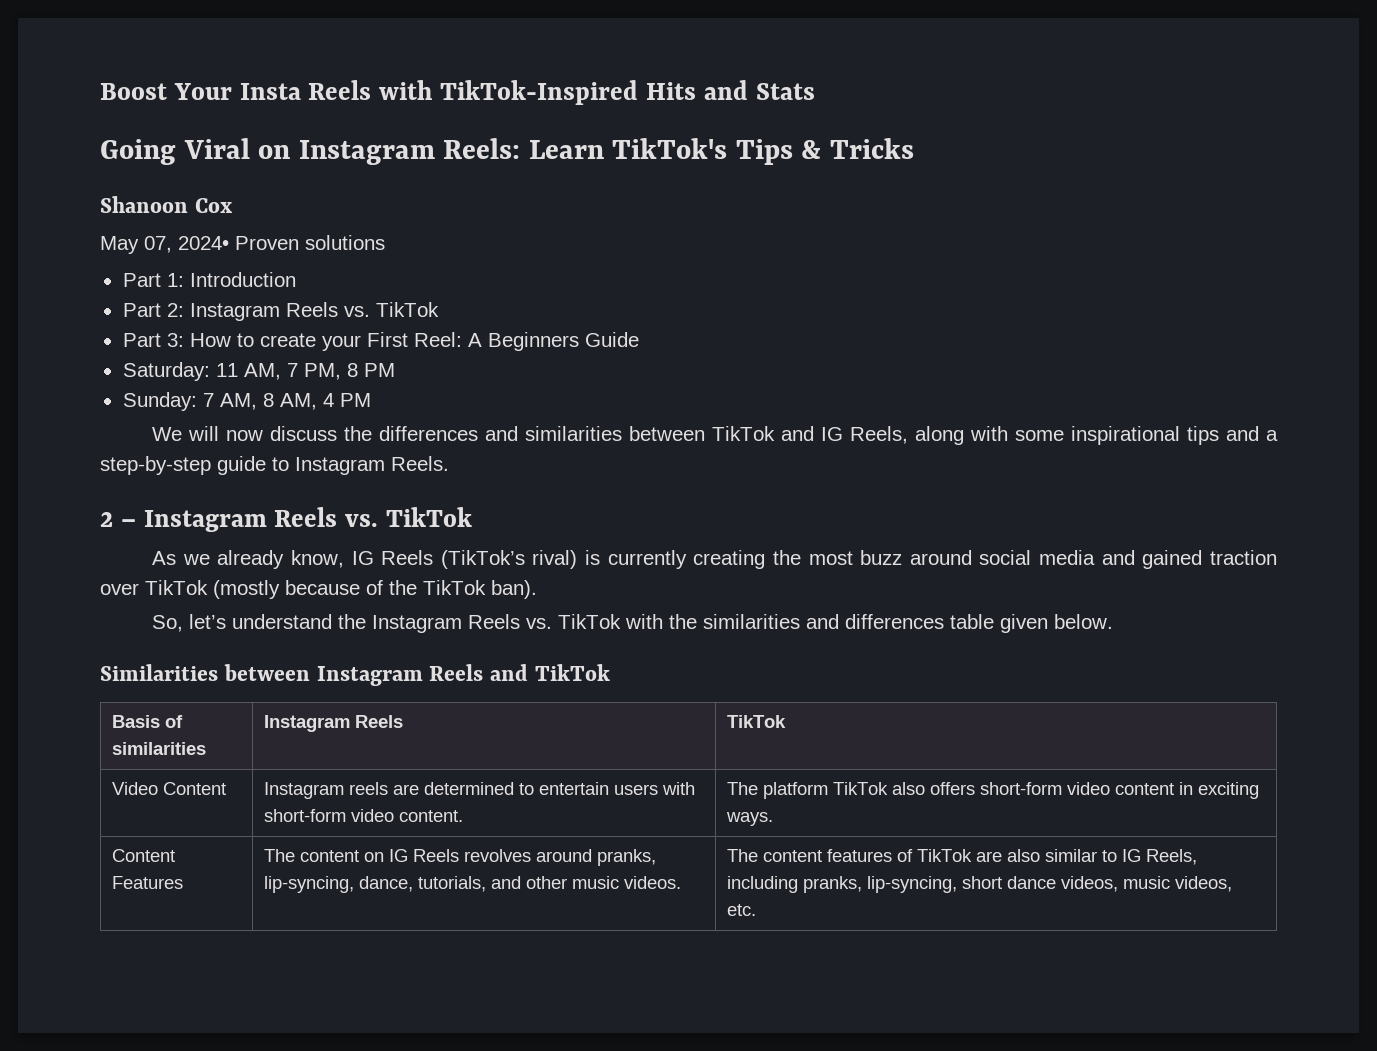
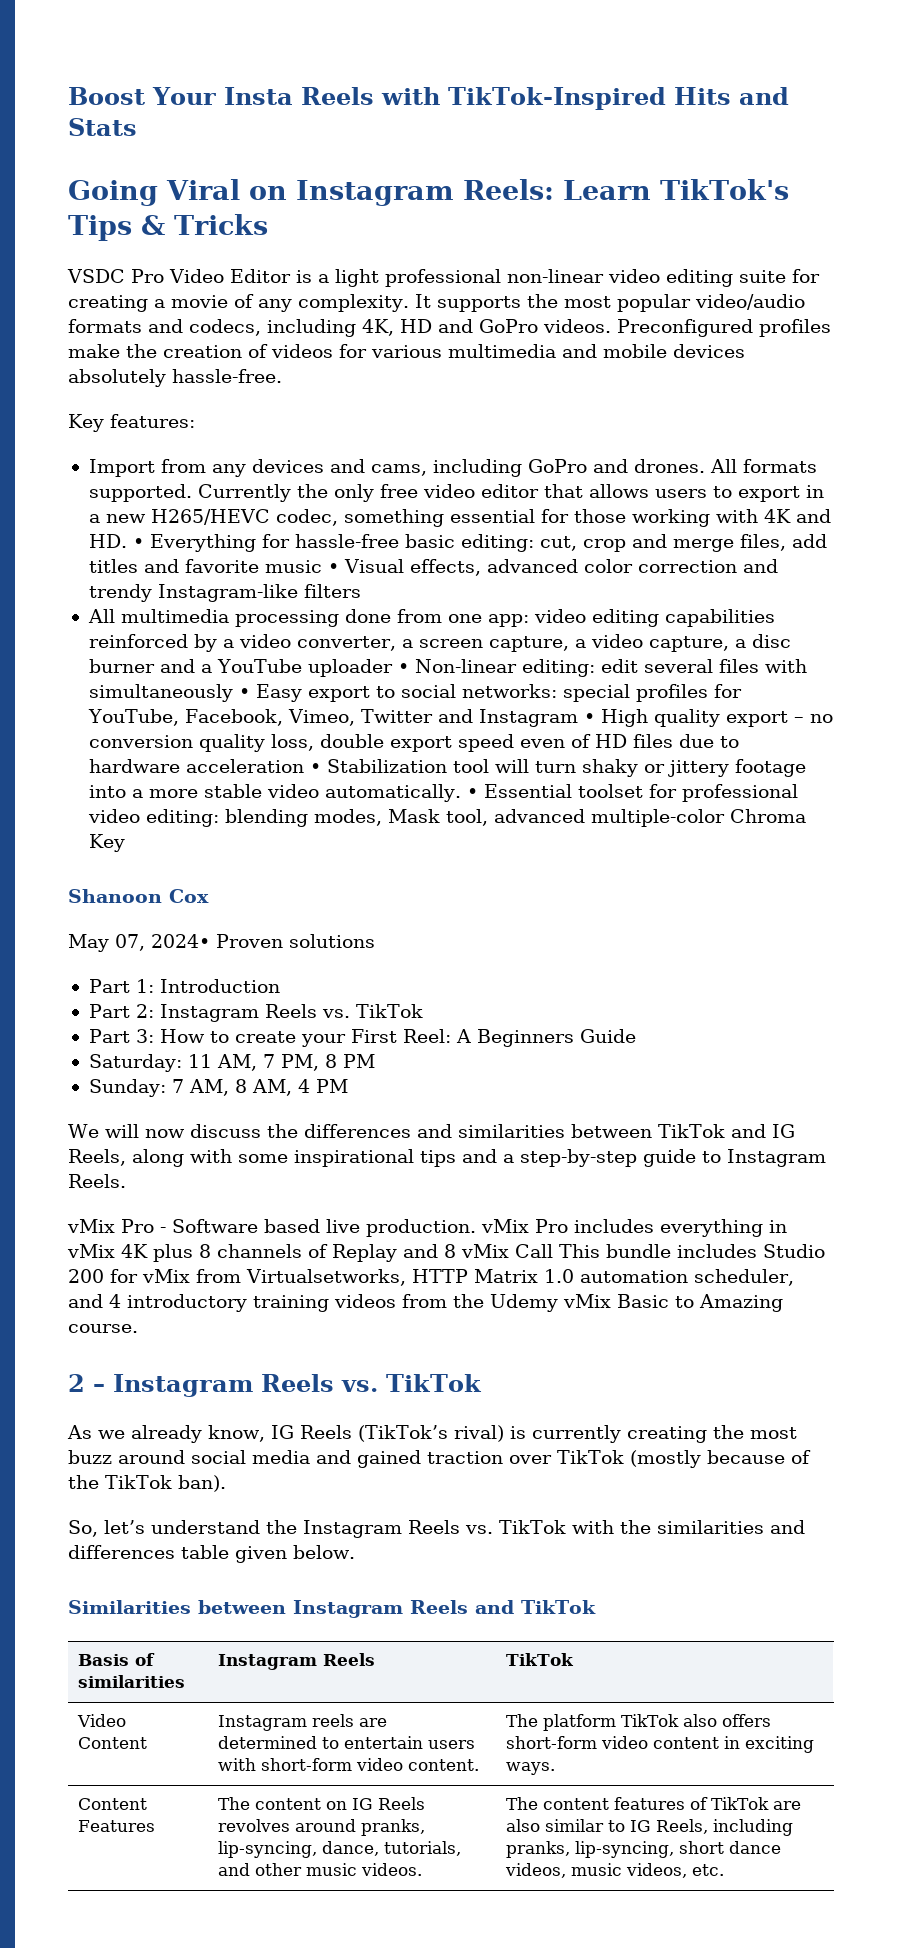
(914, 148) none -> [67,269,820,287] [68,294,805,312] [68,319,831,337] [68,344,745,358] [68,369,282,387] [68,414,195,432] [88,459,817,477] [88,484,824,502] [88,509,831,527] [88,534,827,552] [88,559,778,576] [88,584,361,602] [87,609,775,627] [88,634,791,652] [88,659,807,677] [88,684,742,702] [87,709,833,727] [88,734,739,752] [88,759,806,777] [88,784,798,802] [87,809,806,827] [88,834,125,852] // VSDC Pro Video Editor is a light professional non-linear video editing suite for creating a movie of any complexity. It supports the most popular video/audio formats and codecs, including 4K, HD and GoPro videos. Preconfigured profiles make the creation of videos for various multimedia and mobile devices absolutely hassle-free. // Key features: // Import from any devices and cams, including GoPro and drones. All formats supported. Сurrently the only free video editor that allows users to export in a new H265/HEVC codec, something essential for those working with 4K and HD. • Everything for hassle-free basic editing: cut, crop and merge files, add titles and favorite music • Visual effects, advanced color correction and trendy Instagram-like filters // All multimedia processing done from one app: video editing capabilities reinforced by a video converter, a screen capture, a video capture, a disc burner and a YouTube uploader • Non-linear editing: edit several files with simultaneously • Easy export to social networks: special profiles for YouTube, Facebook, Vimeo, Twitter and Instagram • High quality export – no conversion quality loss, double export speed even of HD files due to hardware acceleration • Stabilization tool will turn shaky or jittery footage into a more stable video automatically. • Essential toolset for professional video editing: blending modes, Mask tool, advanced multiple-color Chroma Key
(449, 463) none -> [67,1219,787,1237] [67,1244,825,1262] [68,1269,794,1286] [68,1294,783,1312] [68,1324,138,1333] // vMix Pro - Software based live production. vMix Pro includes everything in vMix 4K plus 8 channels of Replay and 8 vMix Call This bundle includes Studio 200 for vMix from Virtualsetworks, HTTP Matrix 1.0 automation scheduler, and 4 introductory training videos from the Udemy vMix Basic to Amazing course.

